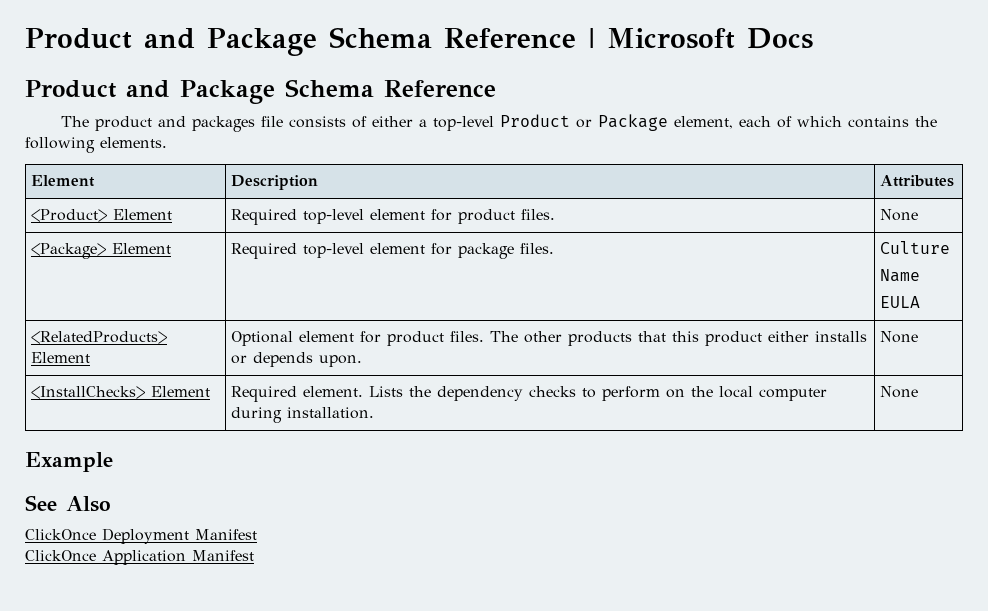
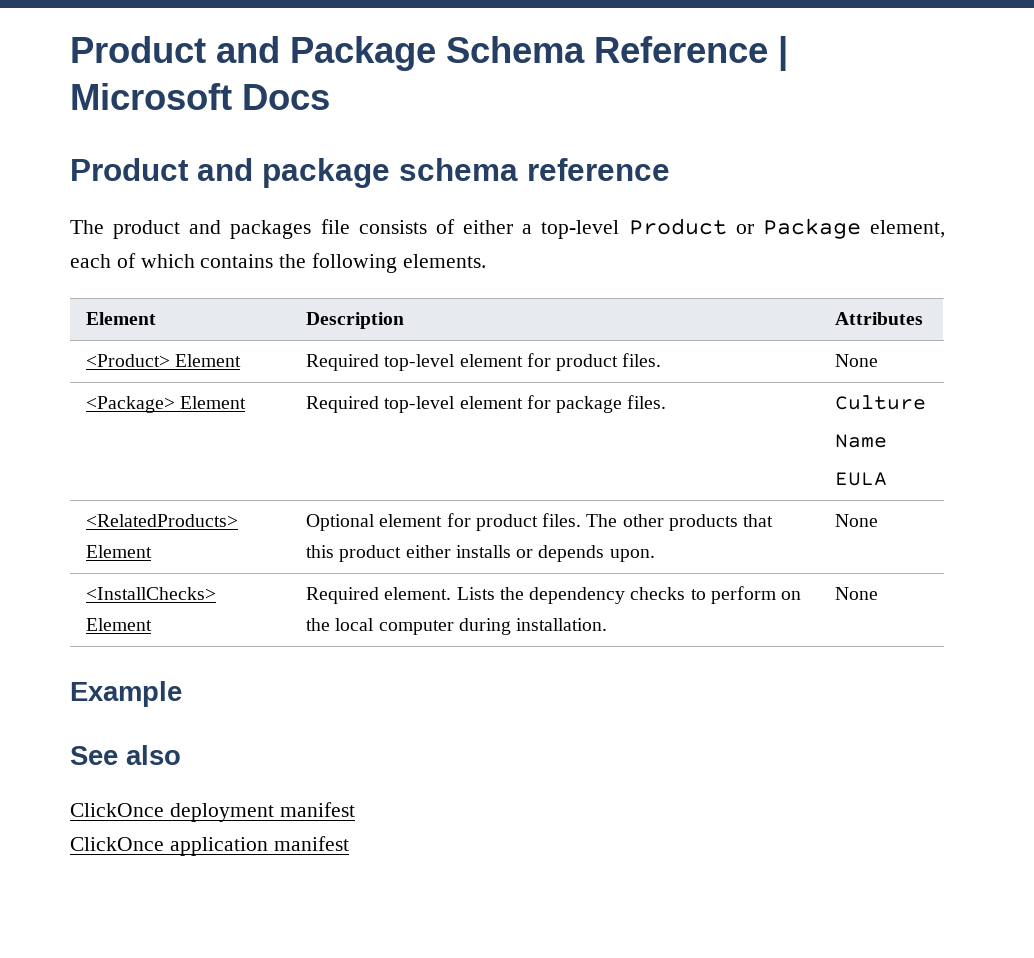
[180,79,496,104] Package Schema Reference -> [262,158,670,188] package schema reference
[66,496,111,512] [25,528,257,544] [25,550,254,565] Also // ClickOnce Deployment Manifest // ClickOnce Application Manifest -> [126,745,181,765] [70,802,355,822] [70,836,349,856] also // ClickOnce deployment manifest // ClickOnce application manifest

